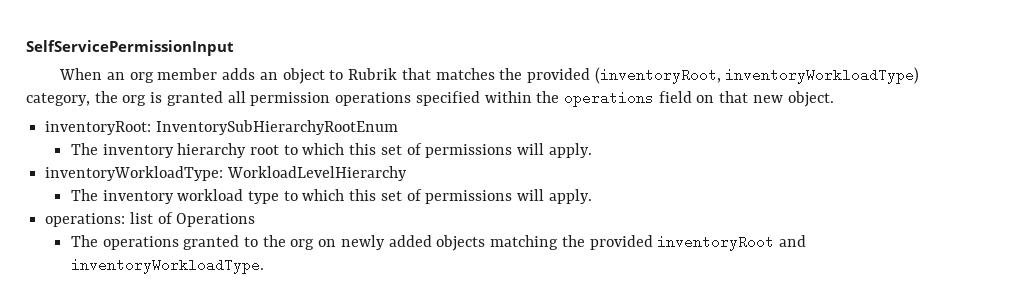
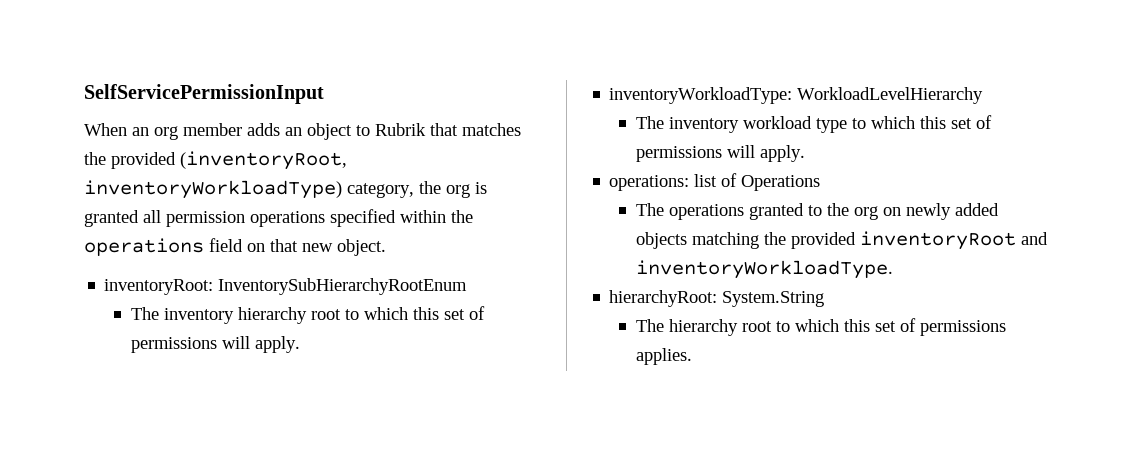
(264, 266) none -> [609,290,825,307] [635,318,1006,336] [635,348,692,365] // hierarchyRoot: System.String // The hierarchy root to which this set of permissions applies.

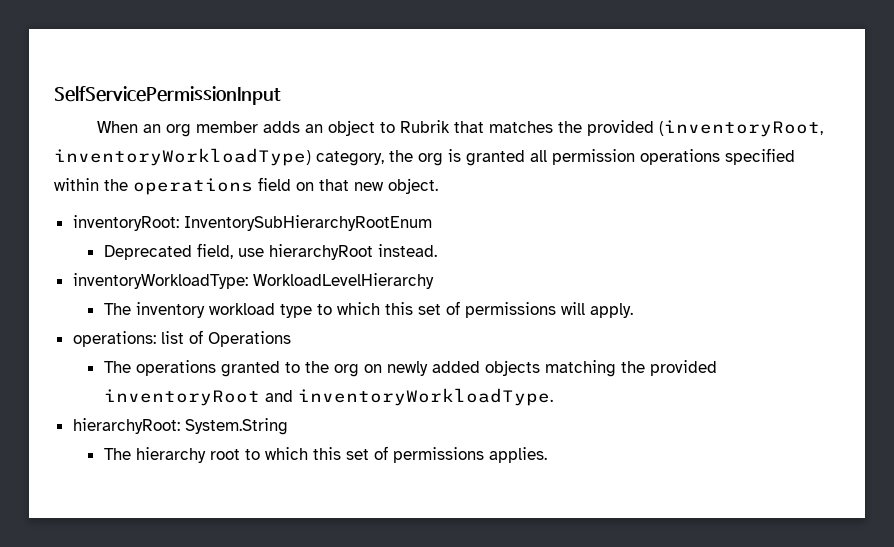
[130,306,485,324] [130,336,300,353] The inventory hierarchy root to which this set of permissions will apply. -> [103,243,437,260] Deprecated field, use hierarchyRoot instead.

